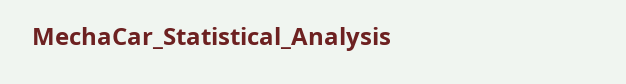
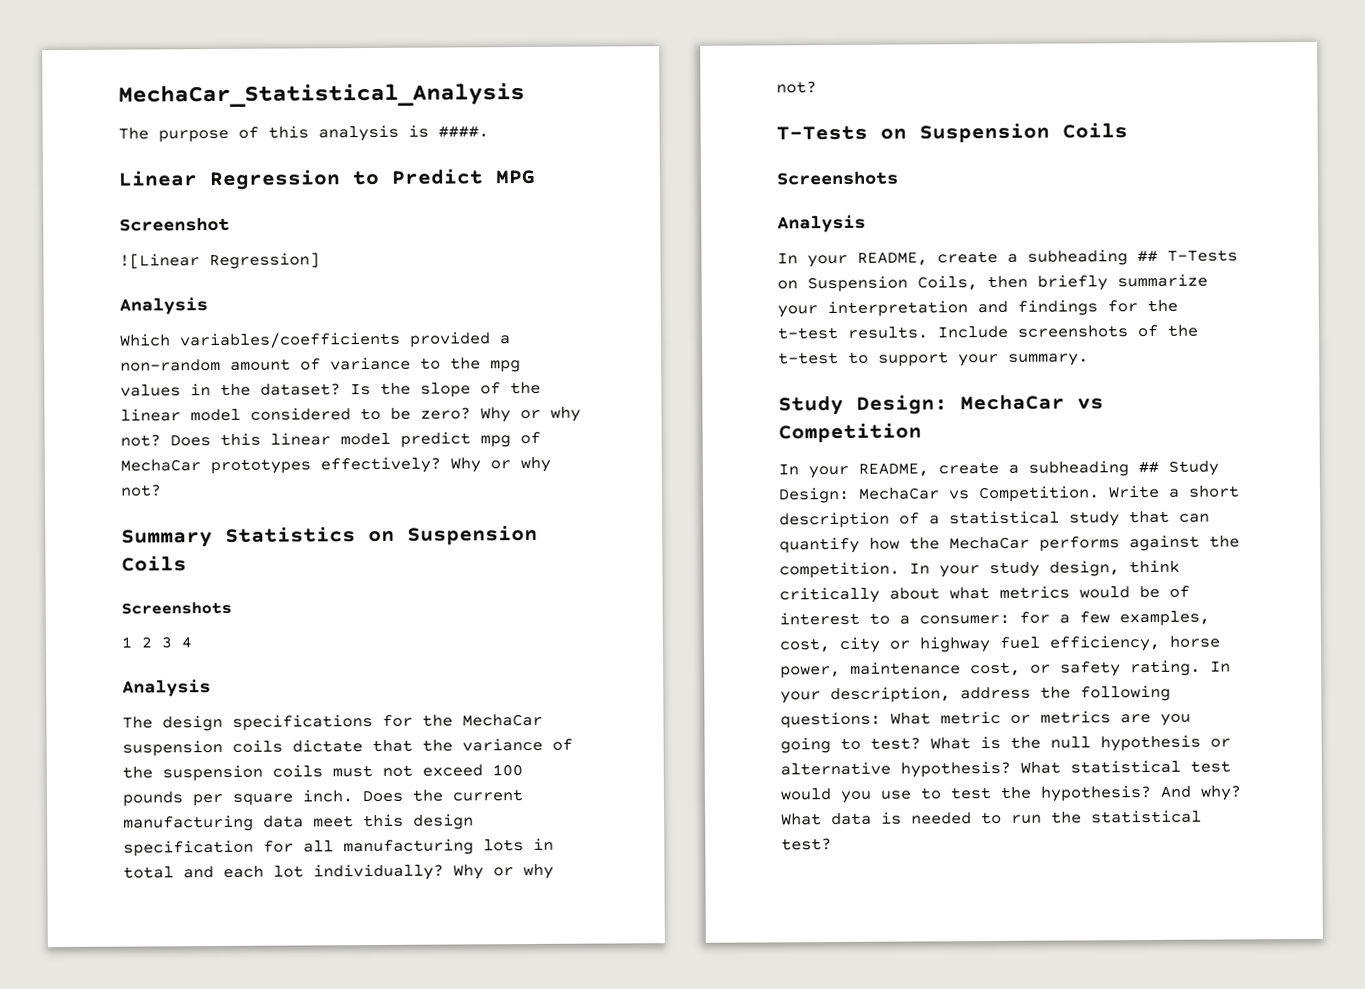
(391, 39) none -> [118,124,489,143] [118,168,535,191] [119,216,230,232] [119,252,320,270] [119,297,208,315] [119,331,511,349] [120,356,521,373] [120,381,541,398] [120,406,581,423] [120,431,541,448] [120,456,551,475] [120,484,162,497] [121,524,538,548] [121,555,187,572] [121,601,232,615] [121,636,192,649] [122,679,211,697] [122,713,543,732] [122,737,573,757] [122,764,523,782] [122,789,523,807] [123,813,474,832] [123,837,554,857] [123,863,554,881] [776,81,817,94] [776,122,1128,144] [776,170,899,186] [777,214,866,233] [777,249,1238,268] [777,273,1208,293] [777,299,1178,318] [777,324,1198,340] [778,351,1089,367] [778,394,1104,416] [778,422,922,444] [778,460,1219,479] [778,484,1240,504] [779,510,1210,529] [779,534,1240,554] [779,559,1180,579] [779,585,1190,604] [779,610,1210,627] [779,634,1220,653] [780,659,1231,679] [780,684,1171,704] [780,710,1191,729] [780,734,1231,754] [780,759,1231,778] [780,784,1241,803] [781,809,1202,826] [781,838,832,851] // The purpose of this analysis is ####. // Linear Regression to Predict MPG // Screenshot // ![Linear Regression] // Analysis // Which variables/coefficients provided a non-random amount of variance to the mpg values in the dataset? Is the slope of the linear model considered to be zero? Why or why not? Does this linear model predict mpg of MechaCar prototypes effectively? Why or why not? // Summary Statistics on Suspension Coils // Screenshots // 1 2 3 4 // Analysis // The design specifications for the MechaCar suspension coils dictate that the variance of the suspension coils must not exceed 100 pounds per square inch. Does the current manufacturing data meet this design specification for all manufacturing lots in total and each lot individually? Why or why not? // T-Tests on Suspension Coils // Screenshots // Analysis // In your README, create a subheading ## T-Tests on Suspension Coils, then briefly summarize your interpretation and findings for the t-test results. Include screenshots of the t-test to support your summary. // Study Design: MechaCar vs Competition // In your README, create a subheading ## Study Design: MechaCar vs Competition. Write a short description of a statistical study that can quantify how the MechaCar performs against the competition. In your study design, think critically about what metrics would be of interest to a consumer: for a few examples, cost, city or highway fuel efficiency, horse power, maintenance cost, or safety rating. In your description, address the following questions: What metric or metrics are you going to test? What is the null hypothesis or alternative hypothesis? What statistical test would you use to test the hypothesis? And why? What data is needed to run the statistical test?

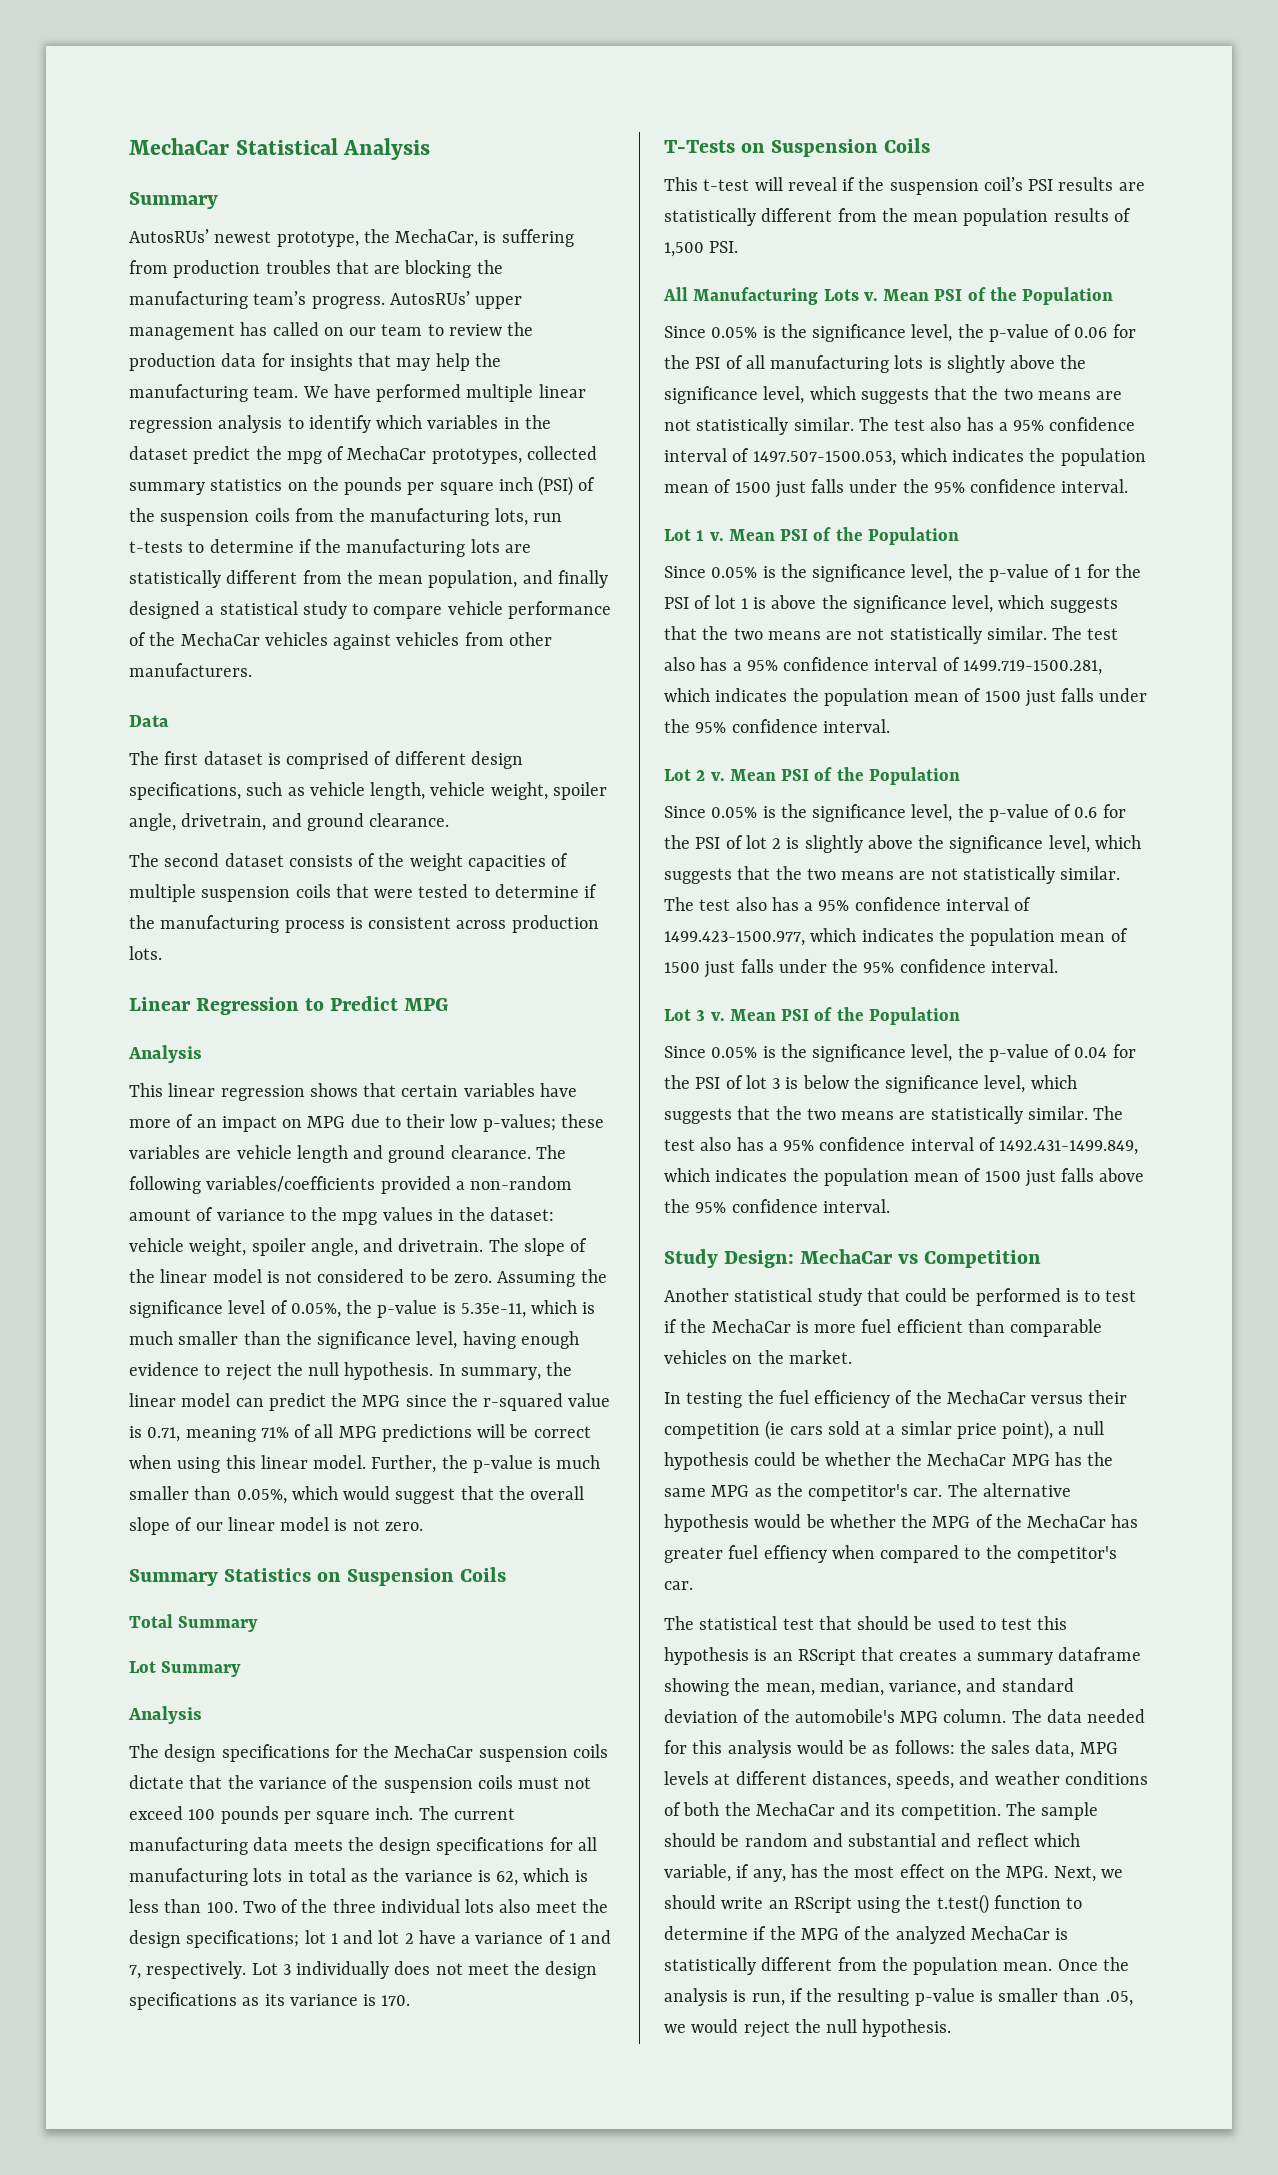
[118,83,525,109] [118,124,489,143] MechaCar_Statistical_Analysis // The purpose of this analysis is ####. -> [129,138,431,160] [129,192,218,209] [129,229,574,247] [129,260,503,278] [129,291,523,309] [129,322,534,340] [129,353,501,371] [129,384,586,402] [129,415,551,433] [129,446,597,464] [129,476,596,496] [129,508,562,526] [129,539,531,557] [129,570,608,588] [129,601,611,619] [129,632,552,650] [129,663,252,677] [129,715,169,727] [129,751,523,769] [129,782,607,800] [129,813,450,831] [129,853,569,871] [129,884,598,902] [129,915,599,933] [129,946,162,960] MechaCar Statistical Analysis // Summary // AutosRUs’ newest prototype, the MechaCar, is suffering from production troubles that are blocking the manufacturing team’s progress. AutosRUs’ upper management has called on our team to review the production data for insights that may help the manufacturing team. We have performed multiple linear regression analysis to identify which variables in the dataset predict the mpg of MechaCar prototypes, collected summary statistics on the pounds per square inch (PSI) of the suspension coils from the manufacturing lots, run t-tests to determine if the manufacturing lots are statistically different from the mean population, and finally designed a statistical study to compare vehicle performance of the MechaCar vehicles against vehicles from other manufacturers. // Data // The first dataset is comprised of different design specifications, such as vehicle length, vehicle weight, spoiler angle, drivetrain, and ground clearance. // The second dataset consists of the weight capacities of multiple suspension coils that were tested to determine if the manufacturing process is consistent across production lots.
[119,216,230,232] [119,252,320,270] [119,297,208,315] [119,333,171,347] Screenshot // ![Linear Regression] // Analysis // Which -> [128,1045,202,1063] [129,1083,577,1101] [129,1114,604,1132] [129,1145,566,1163] [129,1176,201,1194] Analysis // This linear regression shows that certain variables have more of an impact on MPG due to their low p-values; these variables are vehicle length and ground clearance. The following
[260,382,411,396] dataset? Is the -> [490,1207,555,1221] [129,1238,519,1256] dataset: vehicle weight, spoiler angle, and drivetrain. The
(241, 415) none -> [266,1271,313,1283] is not
[420,406,581,423] [120,431,541,448] [120,456,551,475] [120,484,162,497] zero? Why or why not? Does this linear model predict mpg of MechaCar prototypes effectively? Why or why not? -> [454,1269,607,1287] [129,1300,596,1318] [129,1331,579,1349] [129,1362,573,1381] [129,1393,611,1411] [129,1424,591,1442] [129,1455,601,1473] [129,1486,585,1504] [129,1517,423,1535] zero. Assuming the significance level of 0.05%, the p-value is 5.35e-11, which is much smaller than the significance level, having enough evidence to reject the null hypothesis. In summary, the linear model can predict the MPG since the r-squared value is 0.71, meaning 71% of all MPG predictions will be correct when using this linear model. Further, the p-value is much smaller than 0.05%, which would suggest that the overall slope of our linear model is not zero.
[121,601,232,615] [121,636,192,649] Screenshots // 1 2 3 4 -> [129,1614,259,1632] [129,1661,242,1677] Total Summary // Lot Summary
[362,789,443,803] Does the -> [418,1806,449,1820] The
[313,813,474,830] [123,839,254,857] meet this design specification -> [293,1837,545,1855] meets the design specifications
[183,863,554,881] [776,81,817,94] [776,122,1128,144] [776,170,899,186] [777,214,866,233] [777,249,1238,268] [777,273,1208,293] [777,299,1178,318] [777,324,1198,340] [778,351,1089,367] and each lot individually? Why or why not? // T-Tests on Suspension Coils // Screenshots // Analysis // In your README, create a subheading ## T-Tests on Suspension Coils, then briefly summarize your interpretation and findings for the t-test results. Include screenshots of the t-test to support your summary. -> [351,1868,588,1886] [129,1899,608,1913] [129,1930,612,1948] [129,1961,598,1979] [129,1992,411,2010] [664,138,931,157] [664,177,1145,195] [664,208,1131,226] [664,241,739,257] [663,287,1114,305] [664,324,1136,342] [664,355,1087,373] [664,386,1123,404] [664,417,1136,435] [664,448,1146,466] [664,479,1129,498] [664,527,959,545] [664,564,1141,582] [664,595,1118,613] [664,626,1119,644] [664,657,1102,675] [664,688,1148,707] [664,719,890,733] [664,767,960,785] [664,804,1126,822] [664,835,1141,853] [664,866,1121,884] [664,897,1032,911] [664,928,1128,946] [664,959,1058,978] [664,1007,960,1025] [664,1044,1136,1062] [664,1075,1077,1093] [664,1106,1124,1124] [664,1137,1139,1155] [664,1168,1145,1187] [664,1199,890,1213] as the variance is 62, which is less than 100. Two of the three individual lots also meet the design specifications; lot 1 and lot 2 have a variance of 1 and 7, respectively. Lot 3 individually does not meet the design specifications as its variance is 170. // T-Tests on Suspension Coils // This t-test will reveal if the suspension coil’s PSI results are statistically different from the mean population results of 1,500 PSI. // All Manufacturing Lots v. Mean PSI of the Population // Since 0.05% is the significance level, the p-value of 0.06 for the PSI of all manufacturing lots is slightly above the significance level, which suggests that the two means are not statistically similar. The test also has a 95% confidence interval of 1497.507-1500.053, which indicates the population mean of 1500 just falls under the 95% confidence interval. // Lot 1 v. Mean PSI of the Population // Since 0.05% is the significance level, the p-value of 1 for the PSI of lot 1 is above the significance level, which suggests that the two means are not statistically similar. The test also has a 95% confidence interval of 1499.719-1500.281, which indicates the population mean of 1500 just falls under the 95% confidence interval. // Lot 2 v. Mean PSI of the Population // Since 0.05% is the significance level, the p-value of 0.6 for the PSI of lot 2 is slightly above the significance level, which suggests that the two means are not statistically similar. The test also has a 95% confidence interval of 1499.423-1500.977, which indicates the population mean of 1500 just falls under the 95% confidence interval. // Lot 3 v. Mean PSI of the Population // Since 0.05% is the significance level, the p-value of 0.04 for the PSI of lot 3 is below the significance level, which suggests that the two means are statistically similar. The test also has a 95% confidence interval of 1492.431-1499.849, which indicates the population mean of 1500 just falls above the 95% confidence interval.
[778,460,1219,479] [778,484,1240,504] [779,510,1210,529] [779,534,1240,554] [779,559,1180,579] [779,585,1190,604] [779,610,1210,627] [779,634,1220,653] [780,659,1231,679] [780,684,1171,704] [780,710,1191,729] [780,734,1231,754] [780,759,1231,778] [780,784,1241,803] [781,809,1202,826] [781,838,832,851] In your README, create a subheading ## Study Design: MechaCar vs Competition. Write a short description of a statistical study that can quantify how the MechaCar performs against the competition. In your study design, think critically about what metrics would be of interest to a consumer: for a few examples, cost, city or highway fuel efficiency, horse power, maintenance cost, or safety rating. In your description, address the following questions: What metric or metrics are you going to test? What is the null hypothesis or alternative hypothesis? What statistical test would you use to test the hypothesis? And why? What data is needed to run the statistical test? -> [664,1288,1137,1306] [664,1319,1103,1337] [664,1350,852,1364] [664,1390,1128,1408] [664,1420,1104,1440] [664,1452,1114,1470] [664,1483,1071,1501] [664,1514,1139,1532] [664,1545,1117,1563] [664,1581,693,1590] [664,1616,1068,1630] [664,1647,1142,1665] [664,1678,1074,1696] [664,1709,1146,1723] [664,1740,1118,1758] [664,1771,1148,1789] [664,1802,1099,1820] [664,1833,1080,1847] [664,1864,1123,1882] [664,1894,1083,1914] [664,1926,1069,1944] [664,1957,1129,1975] [664,1988,1133,2006] [664,2019,952,2038] Another statistical study that could be performed is to test if the MechaCar is more fuel efficient than comparable vehicles on the market. // In testing the fuel efficiency of the MechaCar versus their competition (ie cars sold at a simlar price point), a null hypothesis could be whether the MechaCar MPG has the same MPG as the competitor's car. The alternative hypothesis would be whether the MPG of the MechaCar has greater fuel effiency when compared to the competitor's car. // The statistical test that should be used to test this hypothesis is an RScript that creates a summary dataframe showing the mean, median, variance, and standard deviation of the automobile's MPG column. The data needed for this analysis would be as follows: the sales data, MPG levels at different distances, speeds, and weather conditions of both the MechaCar and its competition. The sample should be random and substantial and reflect which variable, if any, has the most effect on the MPG. Next, we should write an RScript using the t.test() function to determine if the MPG of the analyzed MechaCar is statistically different from the population mean. Once the analysis is run, if the resulting p-value is smaller than .05, we would reject the null hypothesis.

